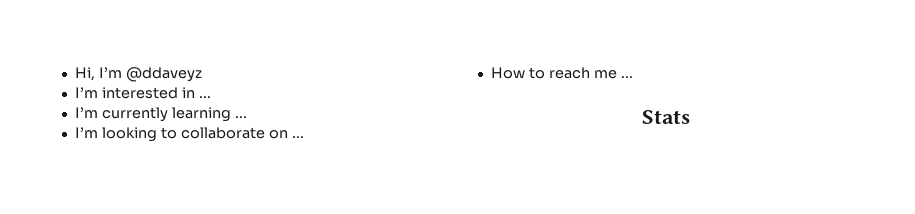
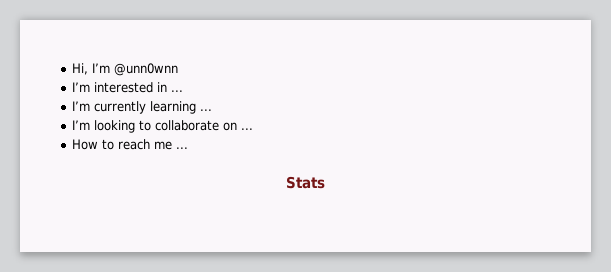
[125,67,202,82] @ddaveyz -> [114,63,179,76] @unn0wnn

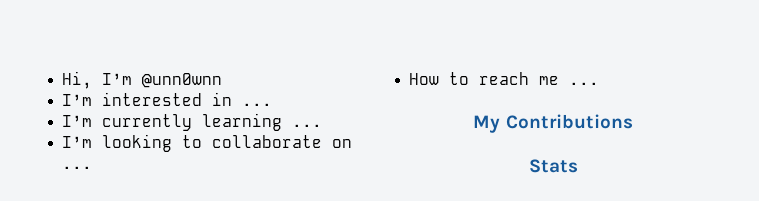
(189, 148) none -> [473,114,633,133] // My Contributions

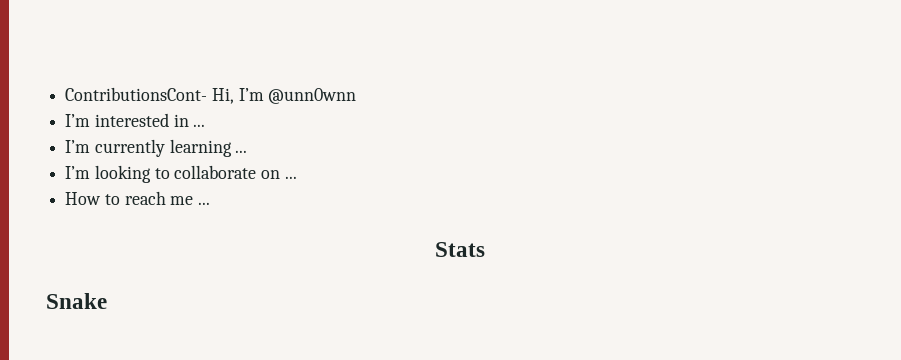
(62, 80) none -> [65,87,208,101] ContributionsCont-
[473,114,633,133] [528,159,578,173] My Contributions // Stats -> [435,242,485,257] [46,293,107,309] Stats // Snake

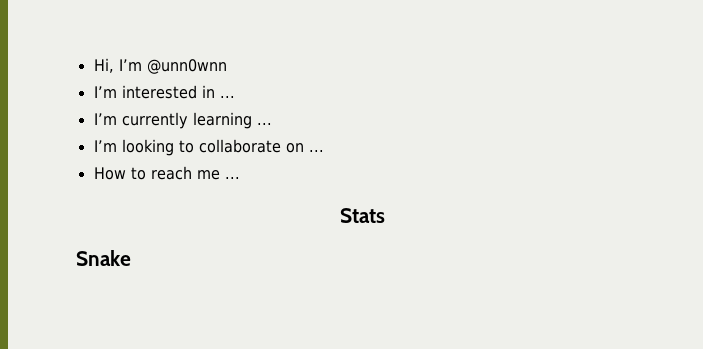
[65,87,208,101] ContributionsCont- -> (93, 65) none

